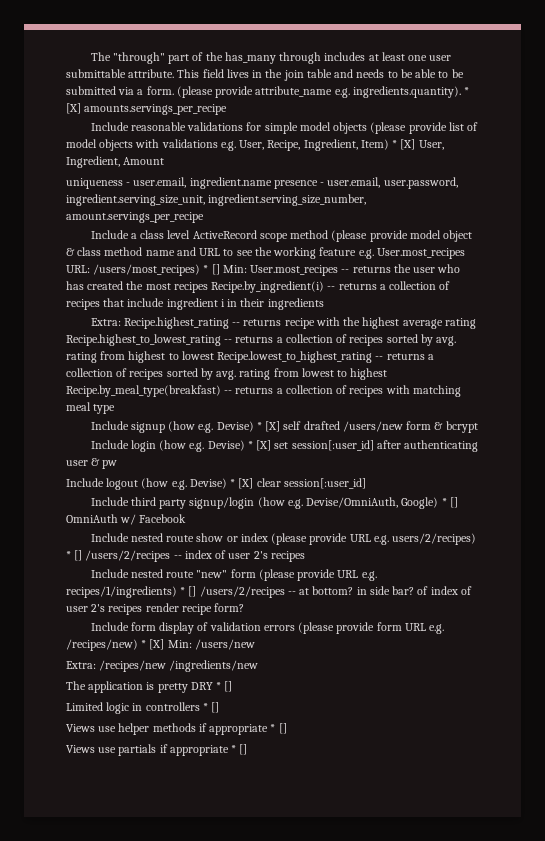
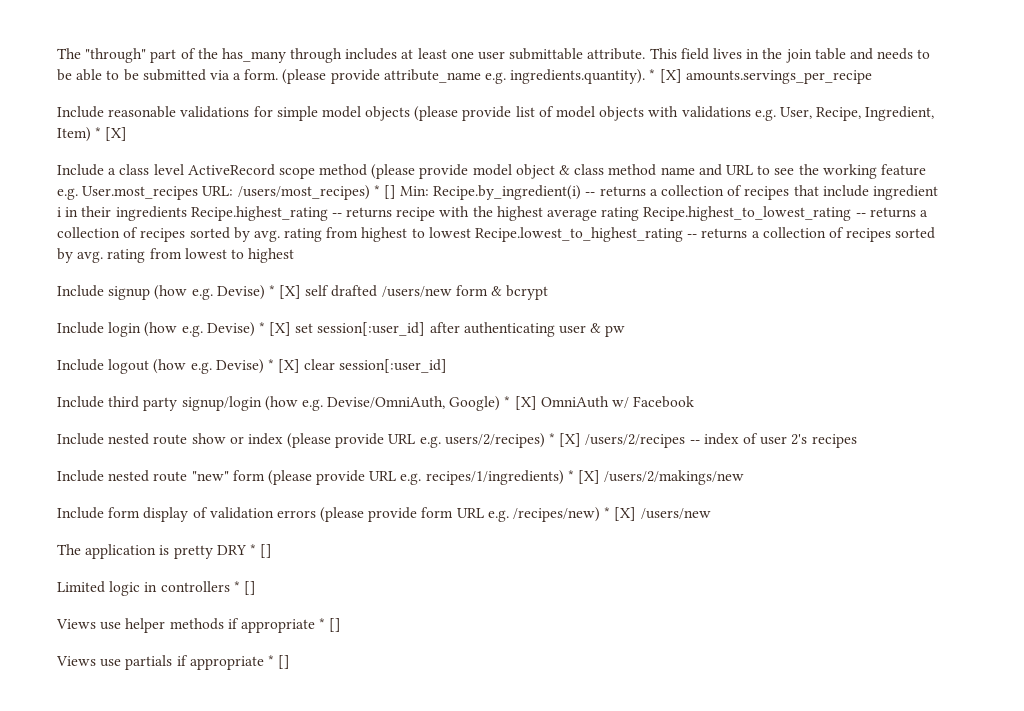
[418,140,444,150] [66,156,165,168] [66,177,458,189] [66,194,367,206] [66,212,204,223] User, Ingredient, Amount // uniqueness - user.email, ingredient.name presence - user.email, user.password, ingredient.serving_size_unit, ingredient.serving_size_number, amount.servings_per_recipe -> (128, 134) none
[250,264,461,276] [66,281,208,293] User.most_recipes -- returns the user who has created the most recipes -> (430, 191) none
[90,318,121,326] // Extra: -> (187, 213) none
[66,385,461,397] [66,402,116,414] Recipe.by_meal_type(breakfast) -- returns a collection of recipes with matching meal type -> (295, 255) none
[449,497,458,508] [] -> [514,396,537,410] [X]
[74,550,83,561] [] -> [559,433,582,447] [X]
[188,586,472,598] [66,603,245,615] [] /users/2/recipes -- at bottom? in side bar? of index of user 2's recipes render recipe form? -> [578,470,745,485] [X] /users/2/makings/new
[167,639,255,650] [66,660,259,672] Min: /users/new // Extra: /recipes/new /ingredients/new -> [640,508,711,519] /users/new

